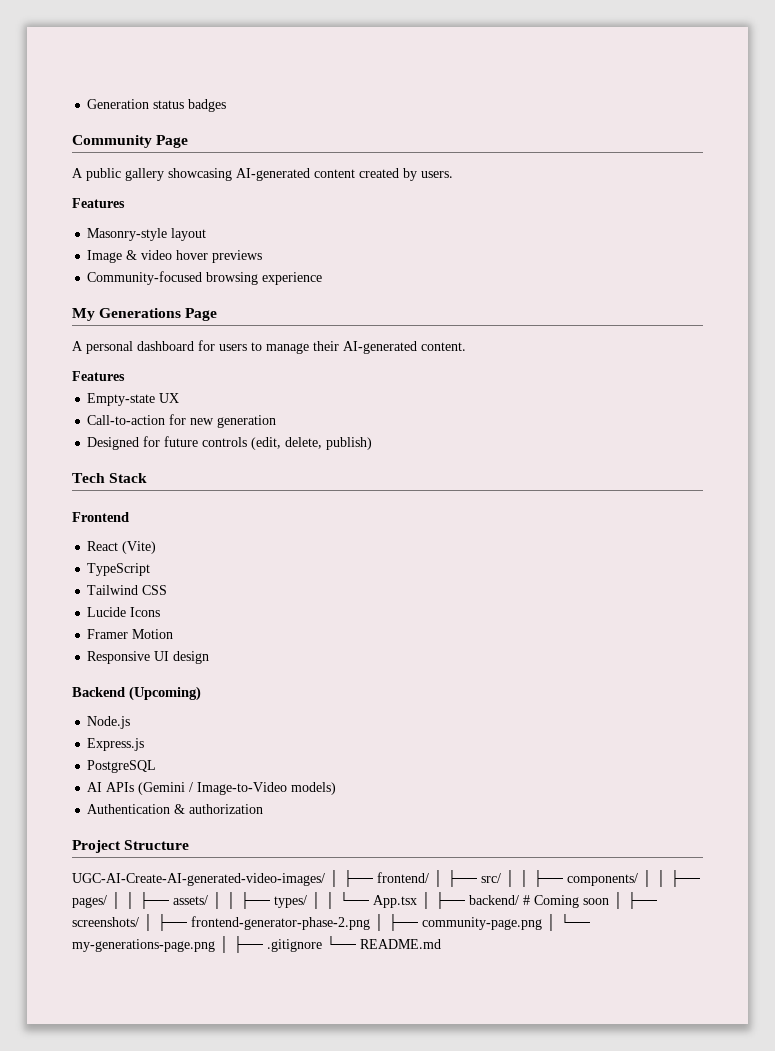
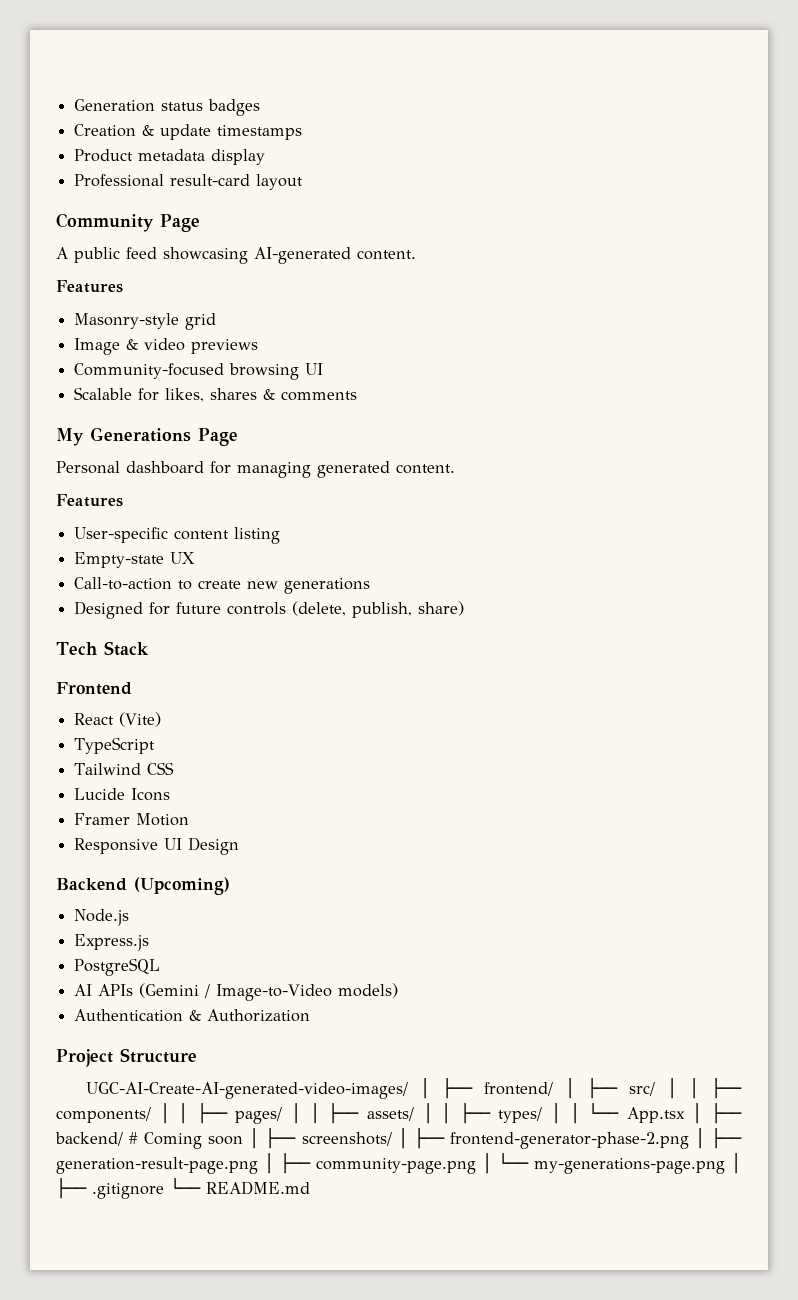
(227, 105) none -> [74,124,303,140] [74,149,266,165] [74,174,304,190] // Creation & update timestamps // Product metadata display // Professional result-card layout
[125,168,164,181] gallery -> [126,247,157,259] feed
[314,168,453,181] content created by users. -> [357,250,416,260] content.
[171,228,207,241] layout -> [185,313,217,330] grid
[176,250,209,260] hover -> (186, 344) none
[262,272,323,285] [72,308,218,321] [72,340,466,354] [72,371,125,381] experience // My Generations Page // A personal dashboard for users to manage their AI-generated content. // Features -> [305,363,324,375] [74,387,358,402] [56,427,238,446] [56,461,455,478] [56,494,123,507] [74,527,281,544] UI // Scalable for likes, shares & comments // My Generations Page // Personal dashboard for managing generated content. // Features // User-specific content listing
[169,414,277,428] for new generation -> [178,578,371,594] to create new generations
[251,437,373,450] (edit, delete, publish) -> [292,601,465,618] (delete, publish, share)
[173,651,210,664] design -> [188,837,240,855] Design
[189,804,264,814] authorization -> [207,1009,311,1022] Authorization
(418, 922) none -> [56,1153,311,1174] generation-result-page.png │ ├──

